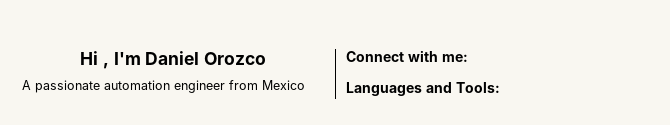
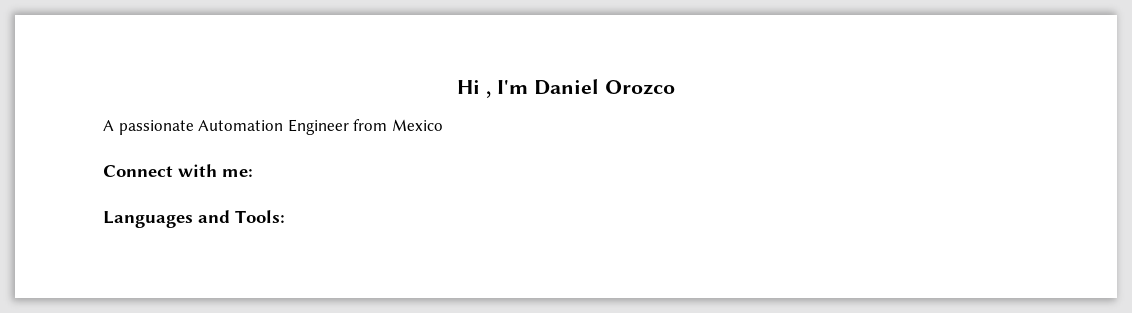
[104,80,225,93] automation engineer -> [198,119,349,135] Automation Engineer

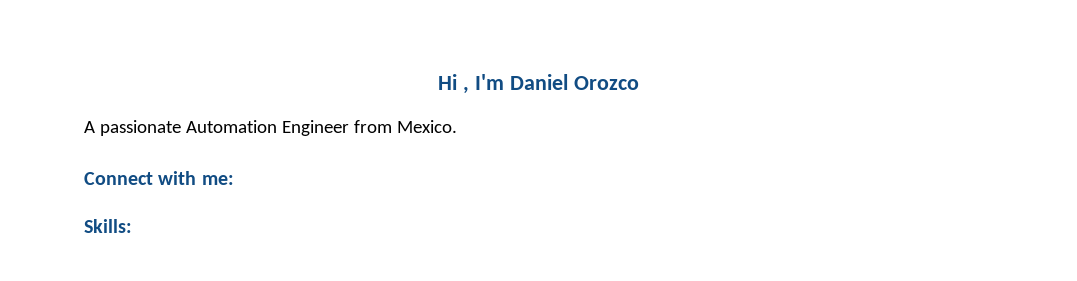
[391,119,443,131] Mexico -> [396,120,457,133] Mexico.
[103,210,285,228] Languages and Tools: -> [84,219,132,233] Skills:

